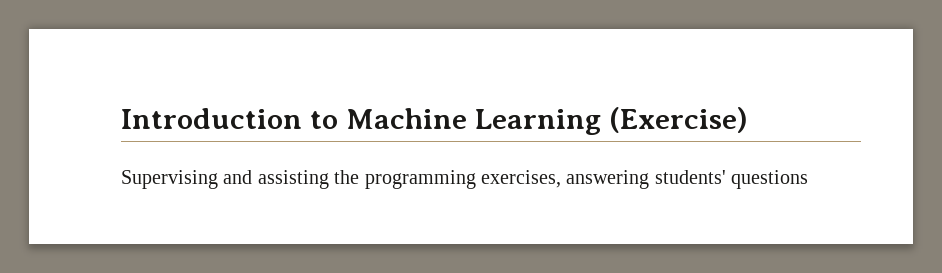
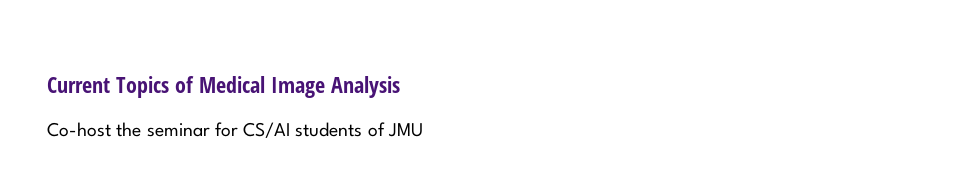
[121,107,748,135] [121,170,809,189] Introduction to Machine Learning (Exercise) // Supervising and assisting the programming exercises, answering students' questions -> [47,76,400,98] [47,122,423,138] Current Topics of Medical Image Analysis // Co-host the seminar for CS/AI students of JMU

